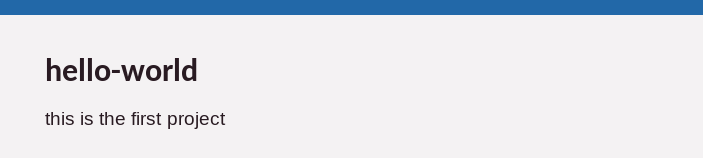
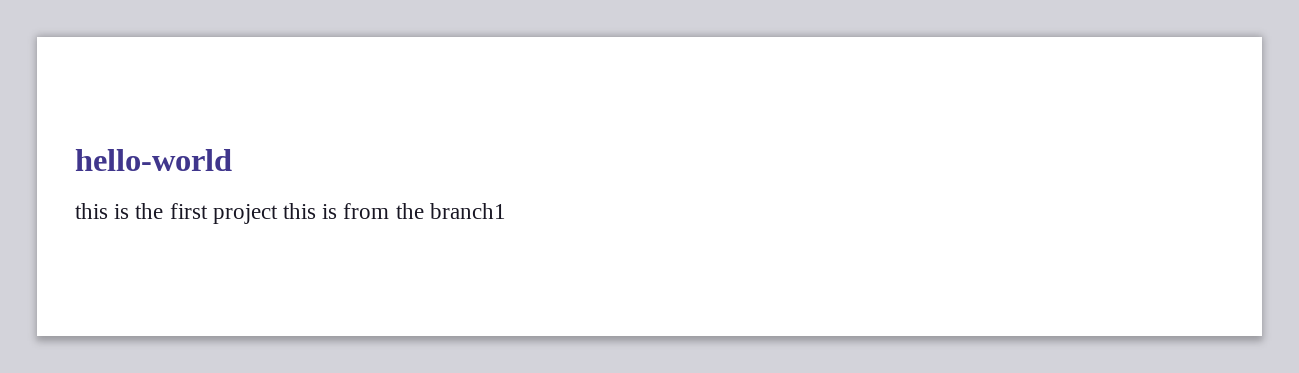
(226, 120) none -> [283,203,506,219] this is from the branch1

